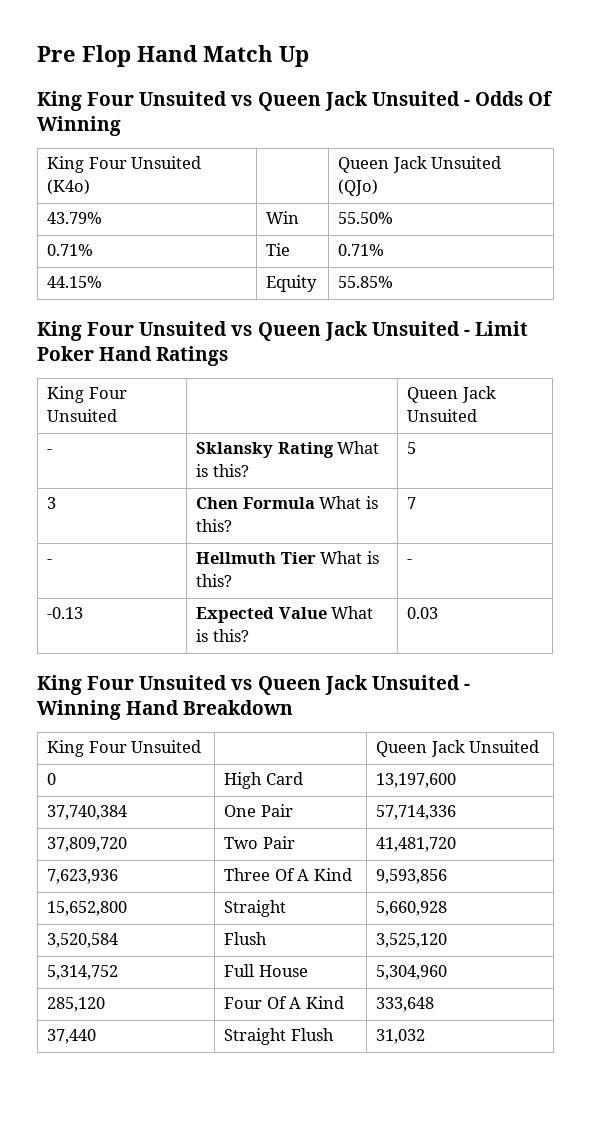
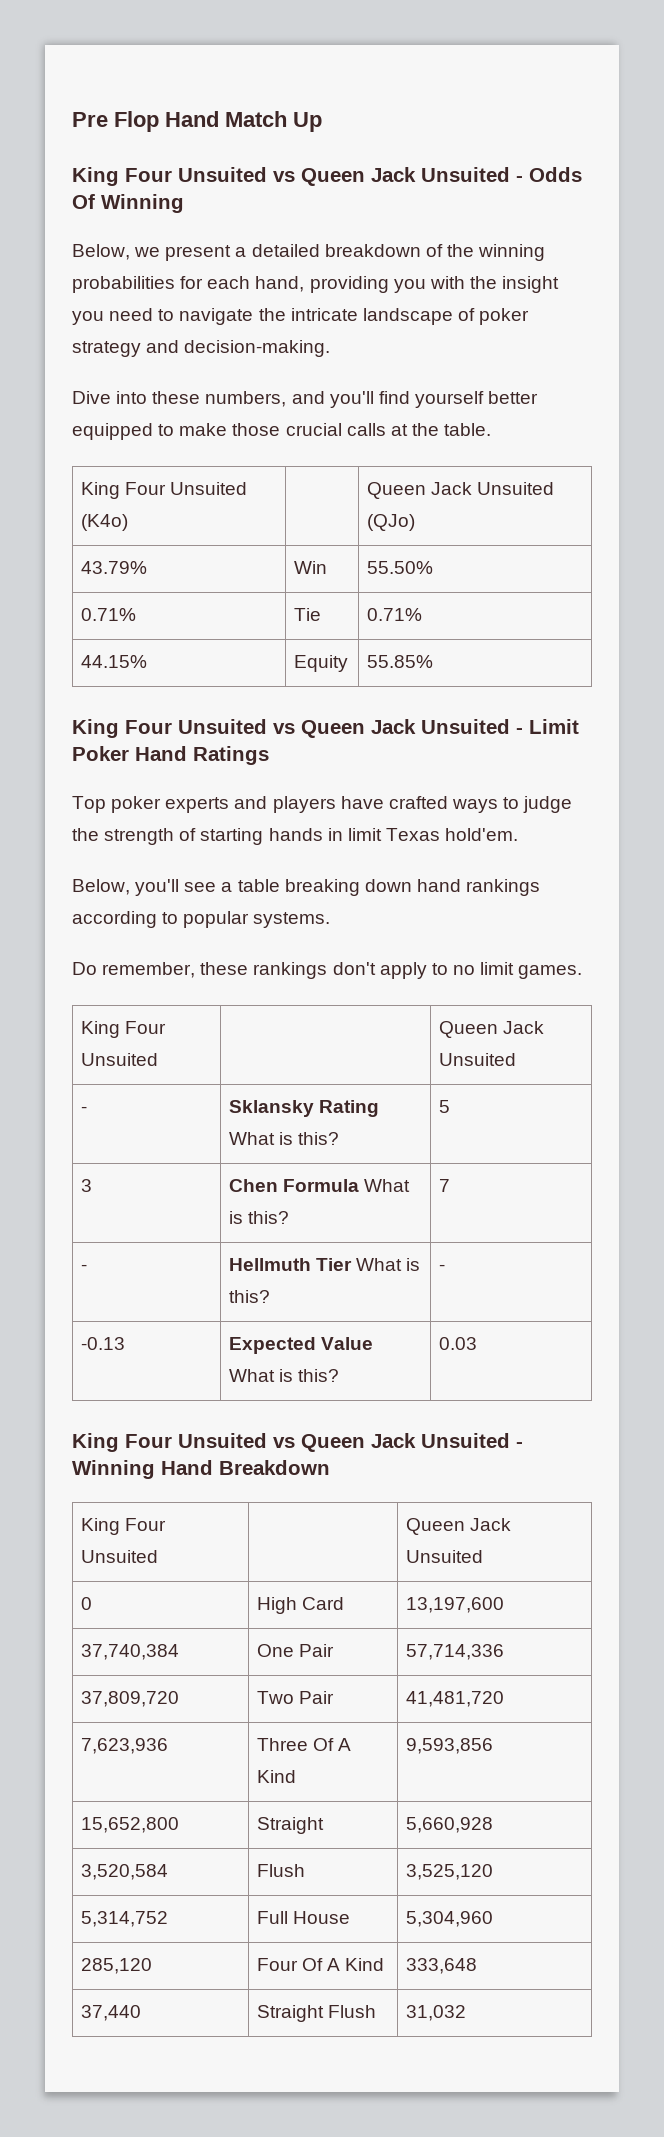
(121, 126) none -> [72,244,546,261] [72,276,560,293] [72,308,530,325] [72,340,331,357] [72,391,539,408] [72,423,492,440] // Below, we present a detailed breakdown of the winning probabilities for each hand, providing you with the insight you need to navigate the intricate landscape of poker strategy and decision-making. // Dive into these numbers, and you'll find yourself better equipped to make those crucial calls at the table.
(229, 356) none -> [72,796,573,813] [72,828,519,845] [72,879,541,896] [72,911,331,928] [72,962,583,979] // Top poker experts and players have crafted ways to judge the strength of starting hands in limit Texas hold'em. // Below, you'll see a table breaking down hand rankings according to popular systems. // Do remember, these rankings don't apply to no limit games.

